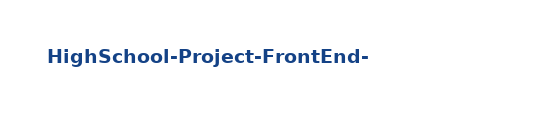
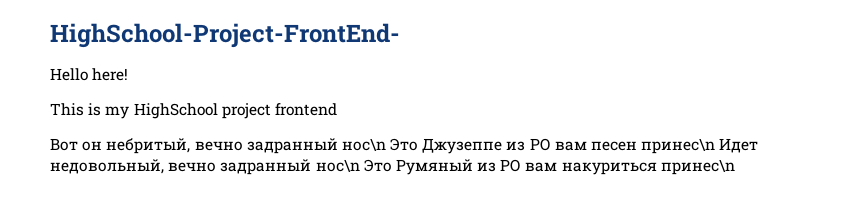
(369, 58) none -> [50,68,129,81] [50,103,337,119] [50,138,759,154] [50,159,735,175] // Hello here! // This is my HighSchool project frontend // Вот он небритый, вечно задранный нос\n Это Джузеппе из РО вам песен принес\n Идет недовольный, вечно задранный нос\n Это Румяный из РО вам накуриться принес\n

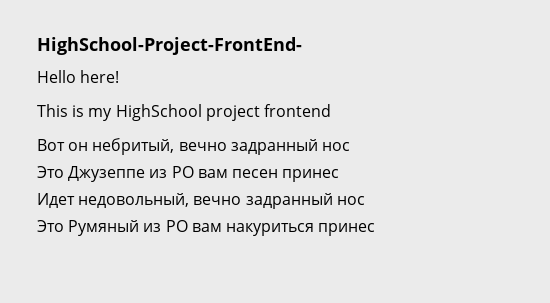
[341,138,386,151] нос\n -> [321,142,350,151] нос //
[641,138,716,154] принес\n -> [282,169,340,182] принес //
[315,159,360,172] нос\n -> [336,196,365,205] нос //
[660,159,735,175] принес\n -> [318,223,376,236] принес

